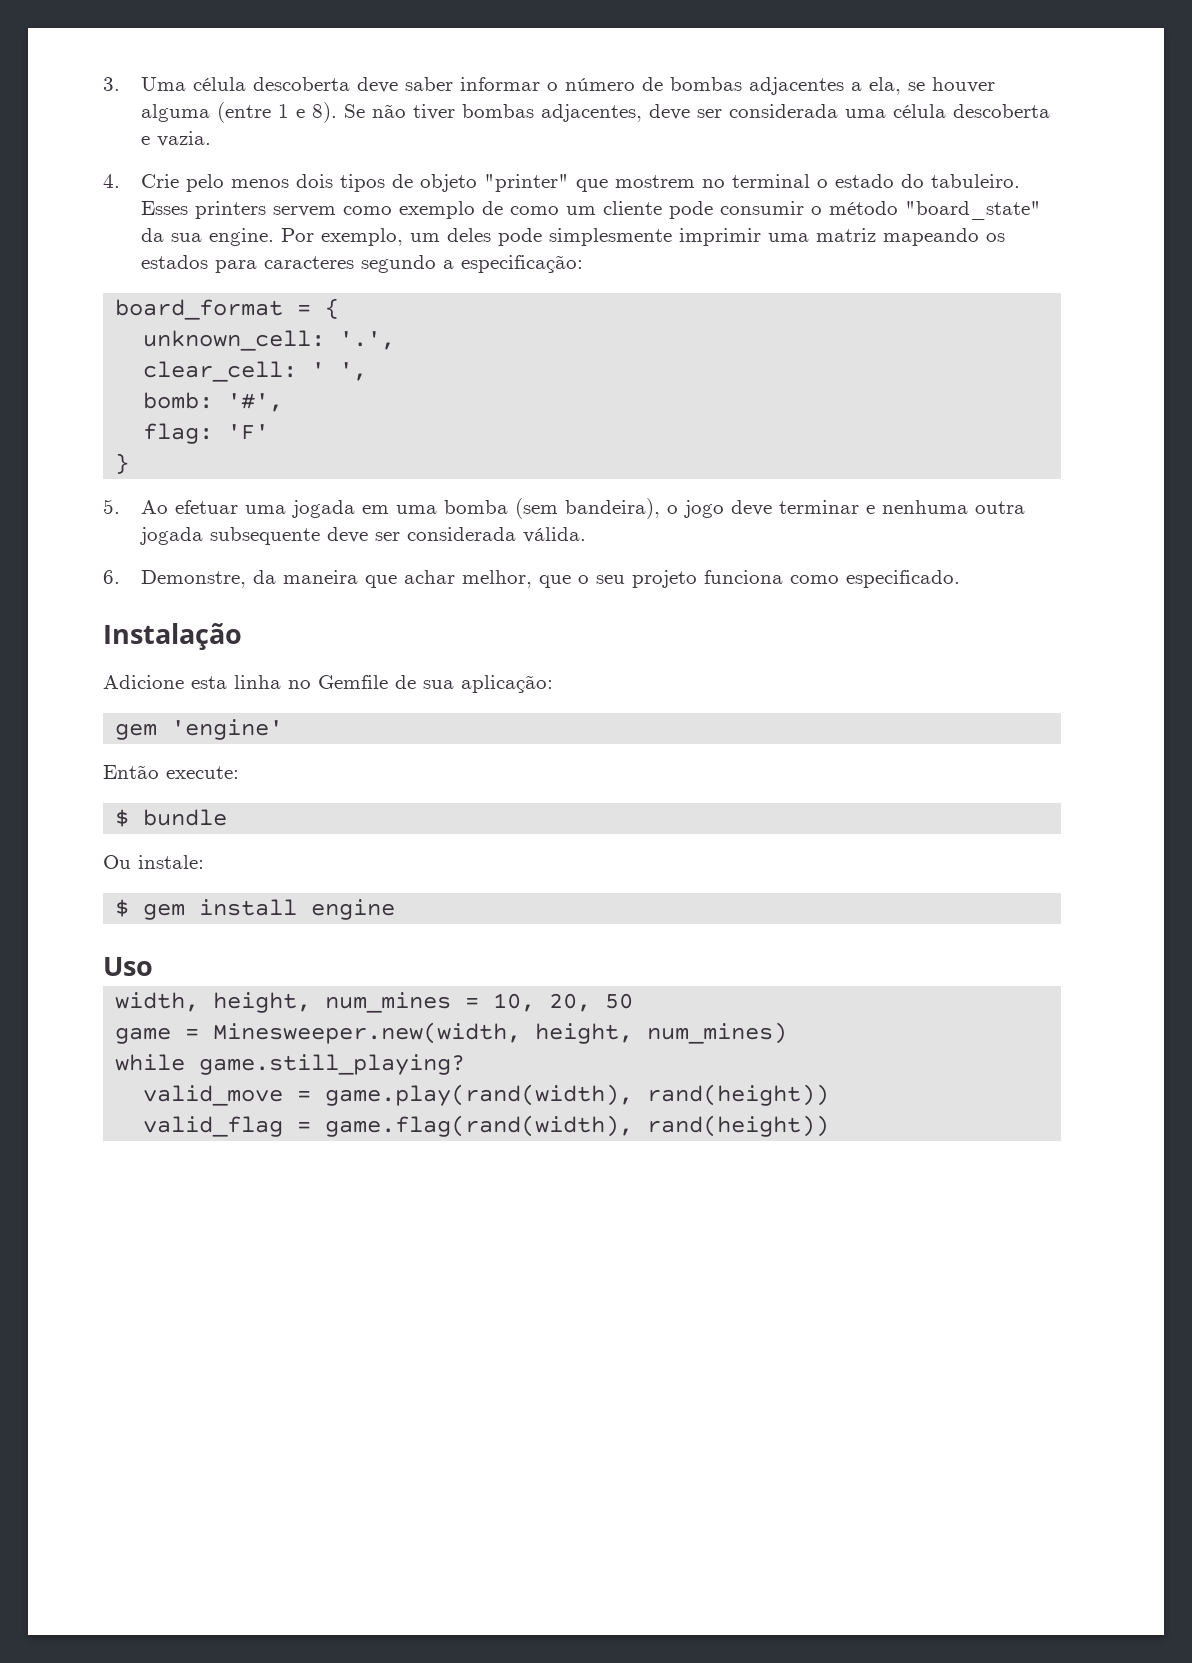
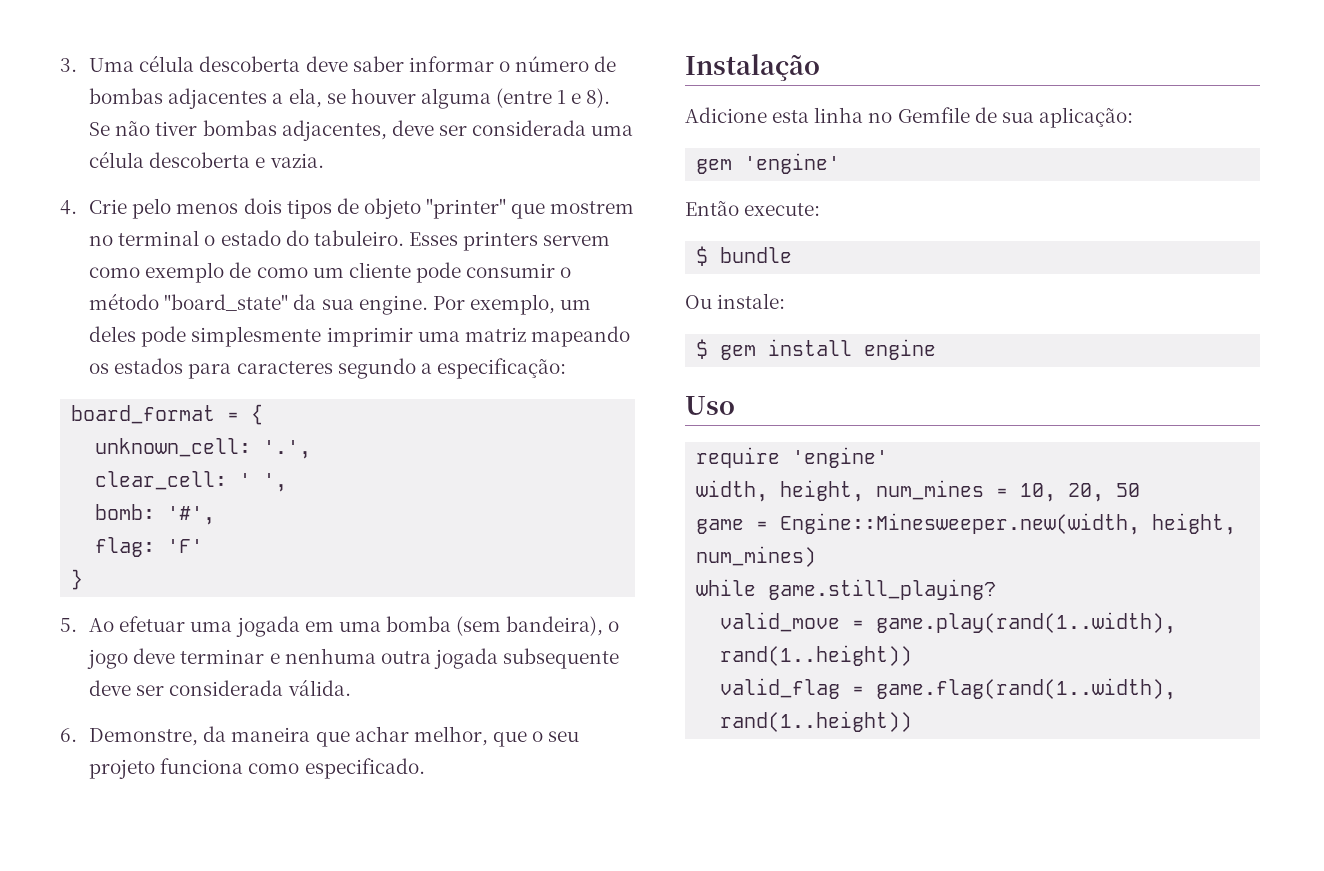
(153, 966) none -> [696,447,889,468] // require 'engine'
[213,1022,522,1044] Minesweeper.new(width, -> [780,513,1141,535] Engine::Minesweeper.new(width,
[325,1084,830,1106] game.play(rand(width), rand(height)) -> [876,612,1177,634] [720,645,913,666] game.play(rand(1..width), rand(1..height))
[325,1115,830,1137] game.flag(rand(width), rand(height)) -> [876,678,1177,700] [720,711,913,732] game.flag(rand(1..width), rand(1..height))

